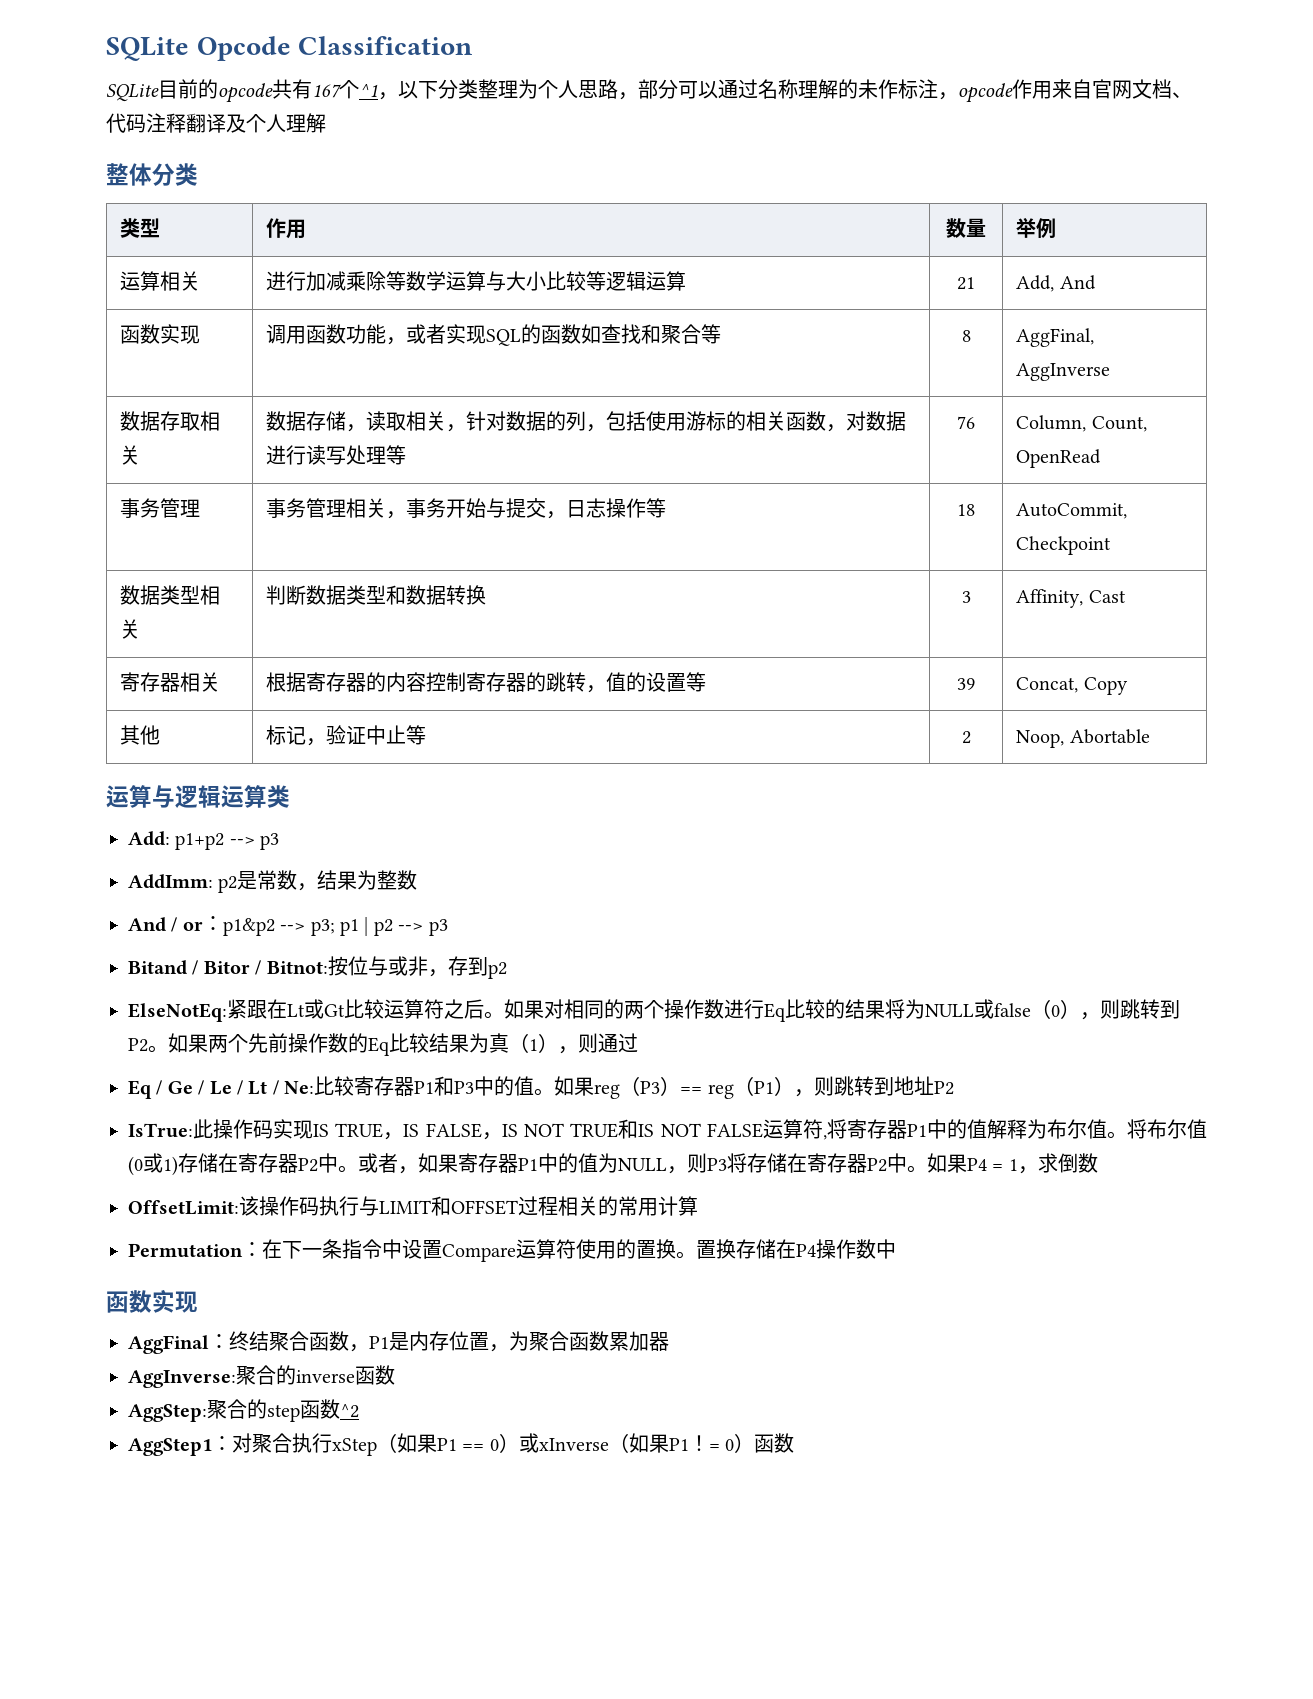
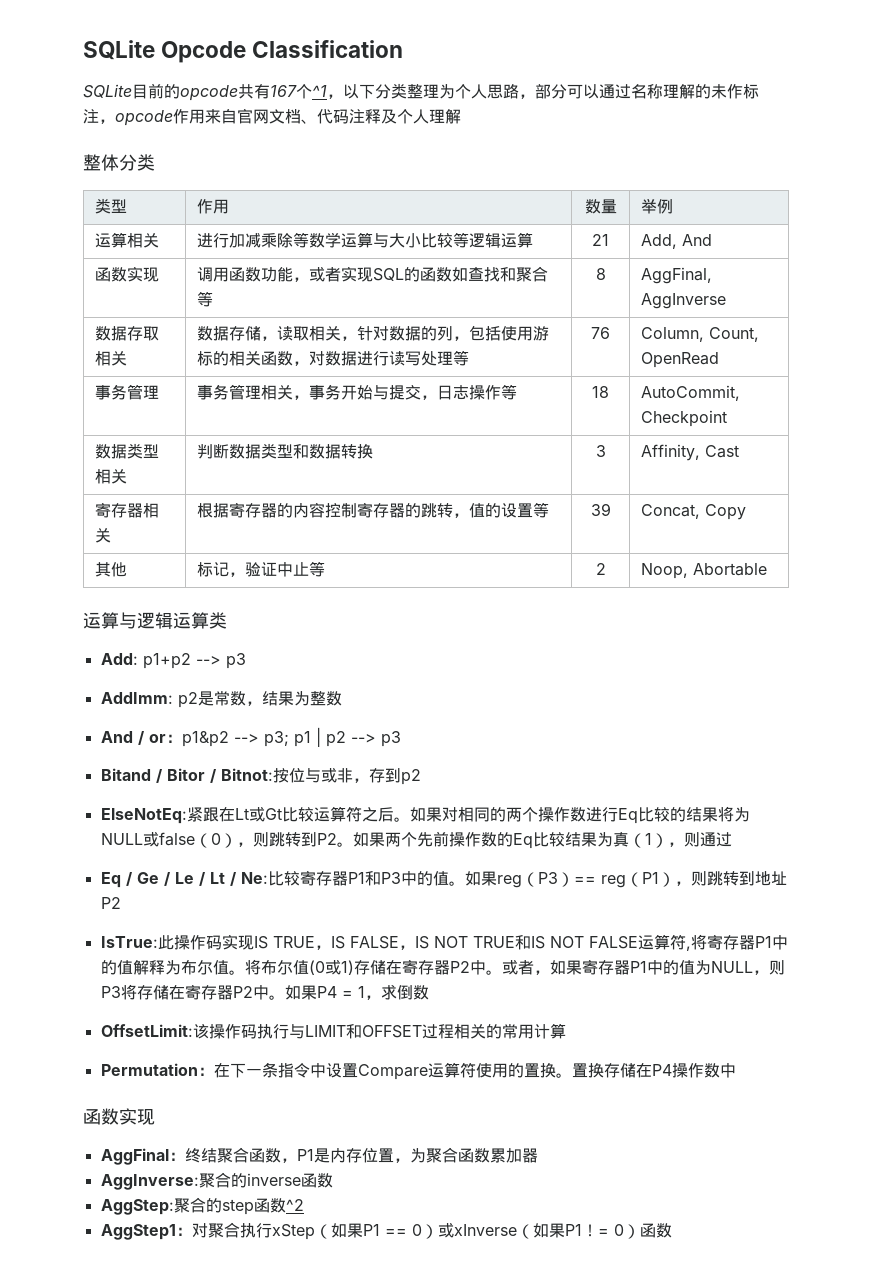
[186,113,226,133] 翻译 -> (381, 116) none

